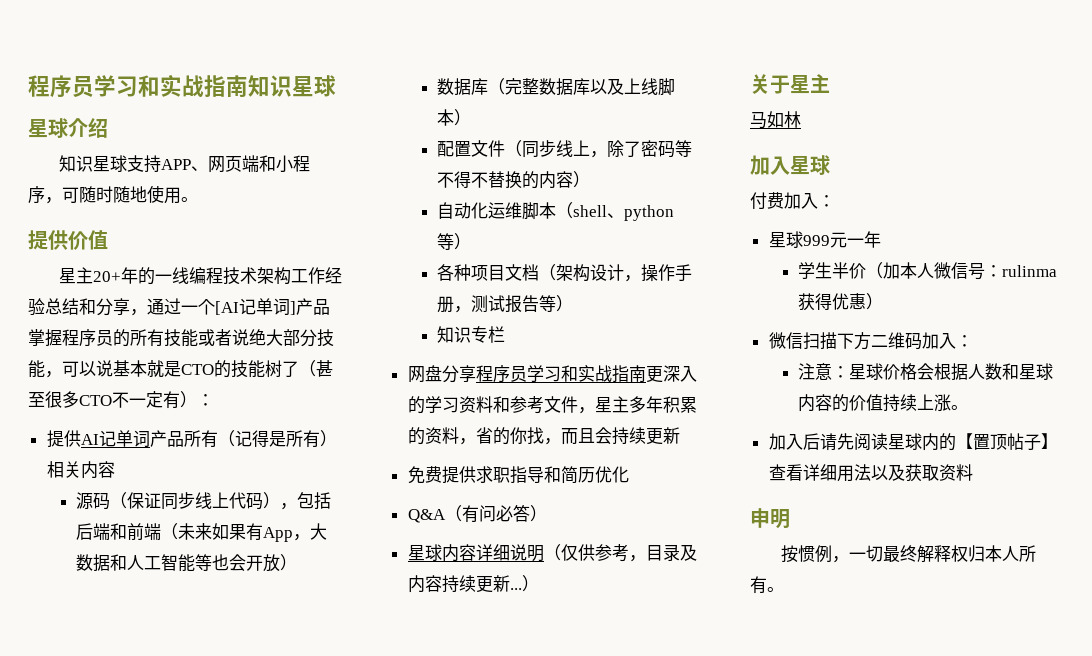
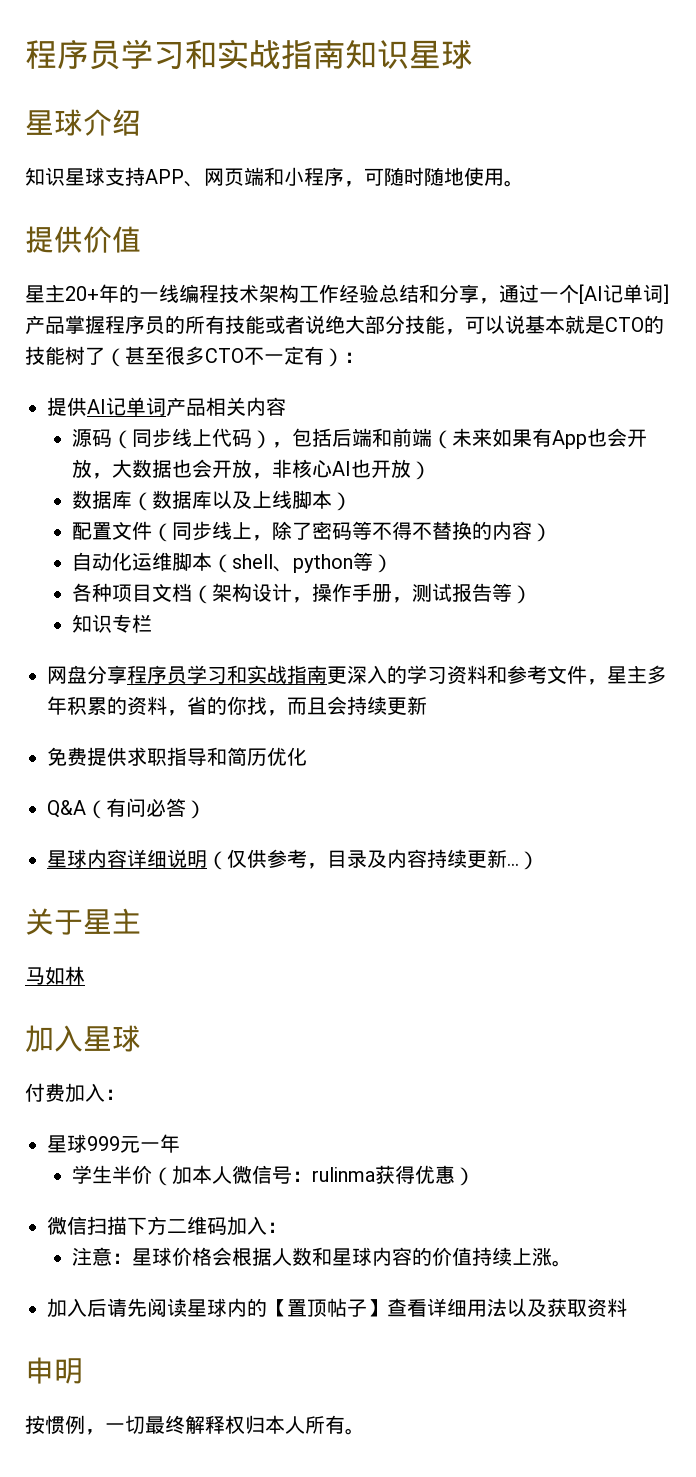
[183,430,337,448] 所有（记得是所有） -> (206, 407) none
[127,492,162,509] 保证 -> (133, 439) none
[293,523,328,541] [76,554,247,572] ，大数据和人工智能等也会 -> [587,428,648,447] [72,459,372,479] 也会开放，大数据也会开放，非核心AI也
[505,78,540,95] 完整 -> (153, 501) none

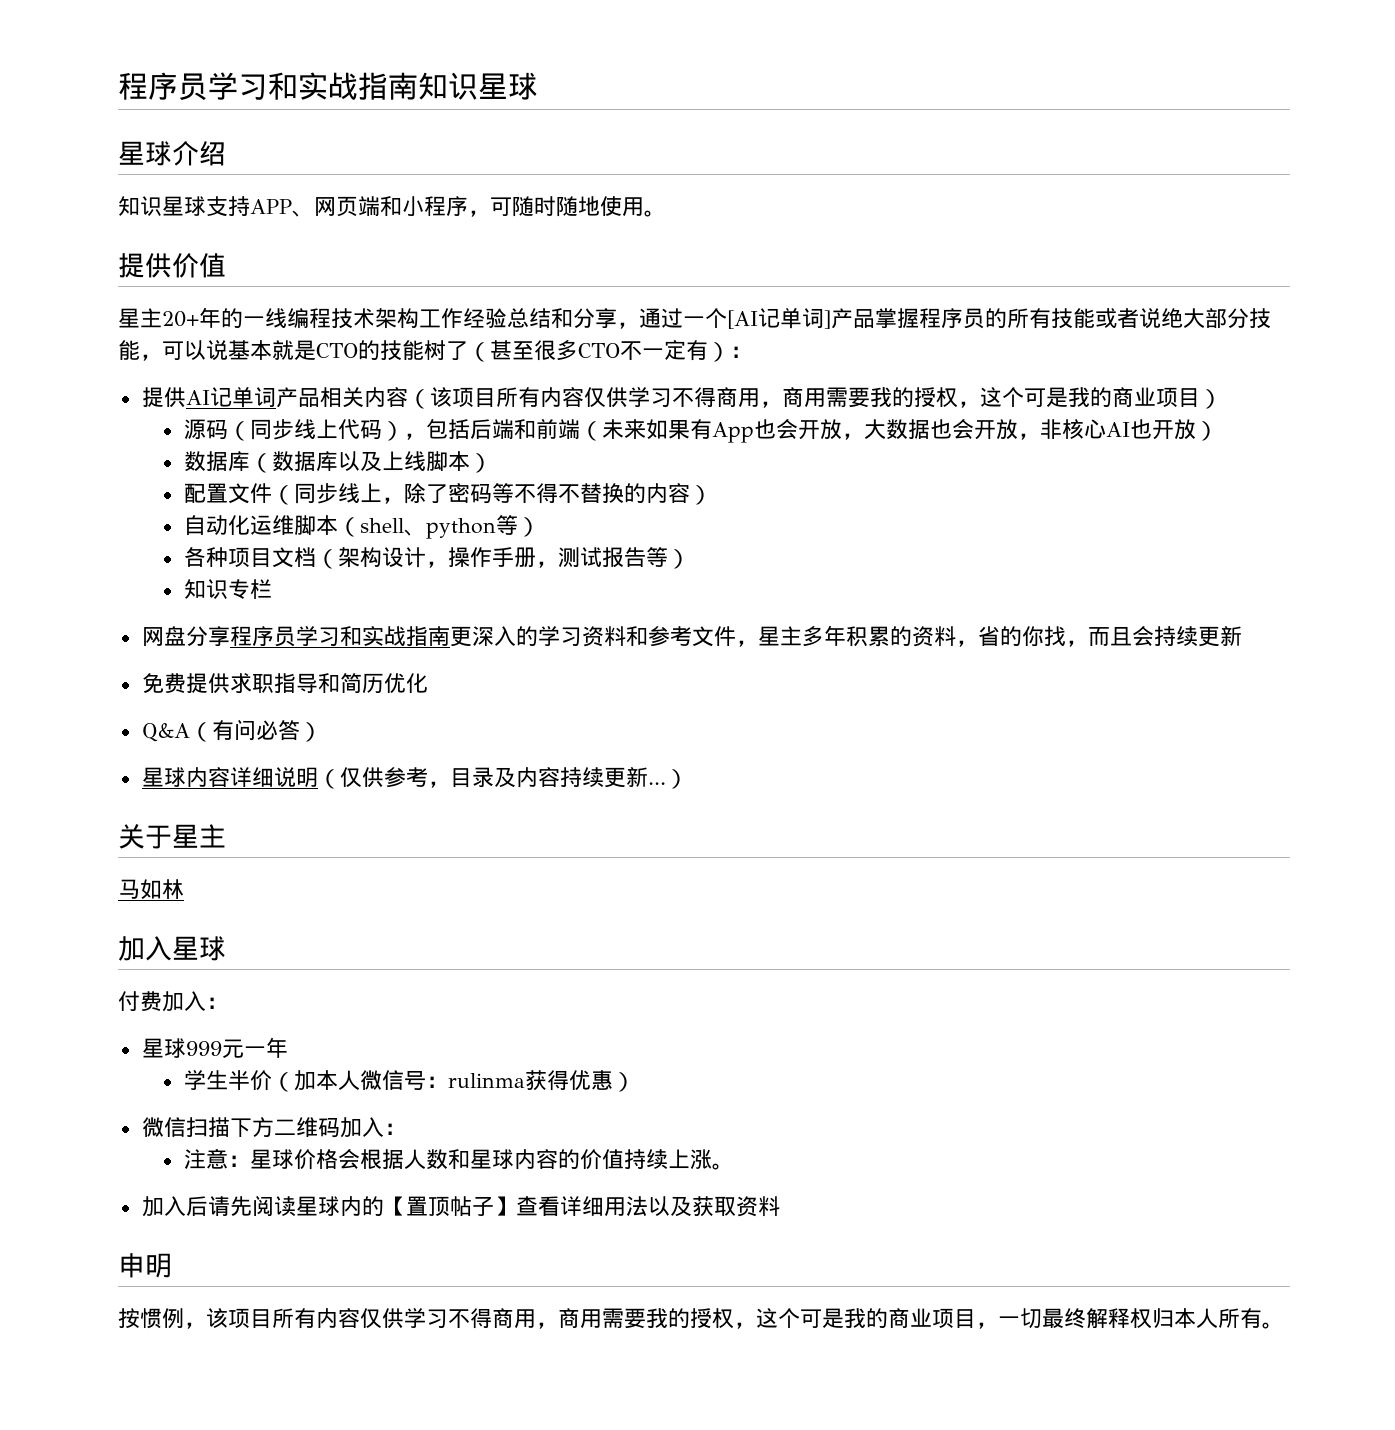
(286, 406) none -> [407,387,1222,409] （该项目所有内容仅供学习不得商用，商用需要我的授权，这个可是我的商业项目）
(105, 1432) none -> [206,1308,998,1329] 该项目所有内容仅供学习不得商用，商用需要我的授权，这个可是我的商业项目，

